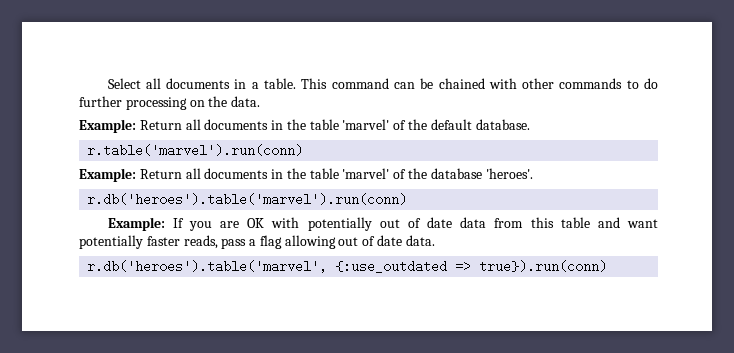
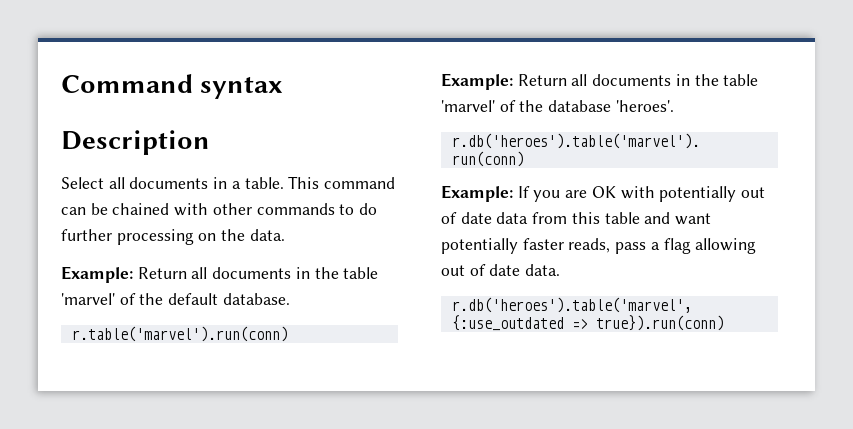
(107, 83) none -> [61,74,284,99] [61,130,210,155] Command syntax // Description //

